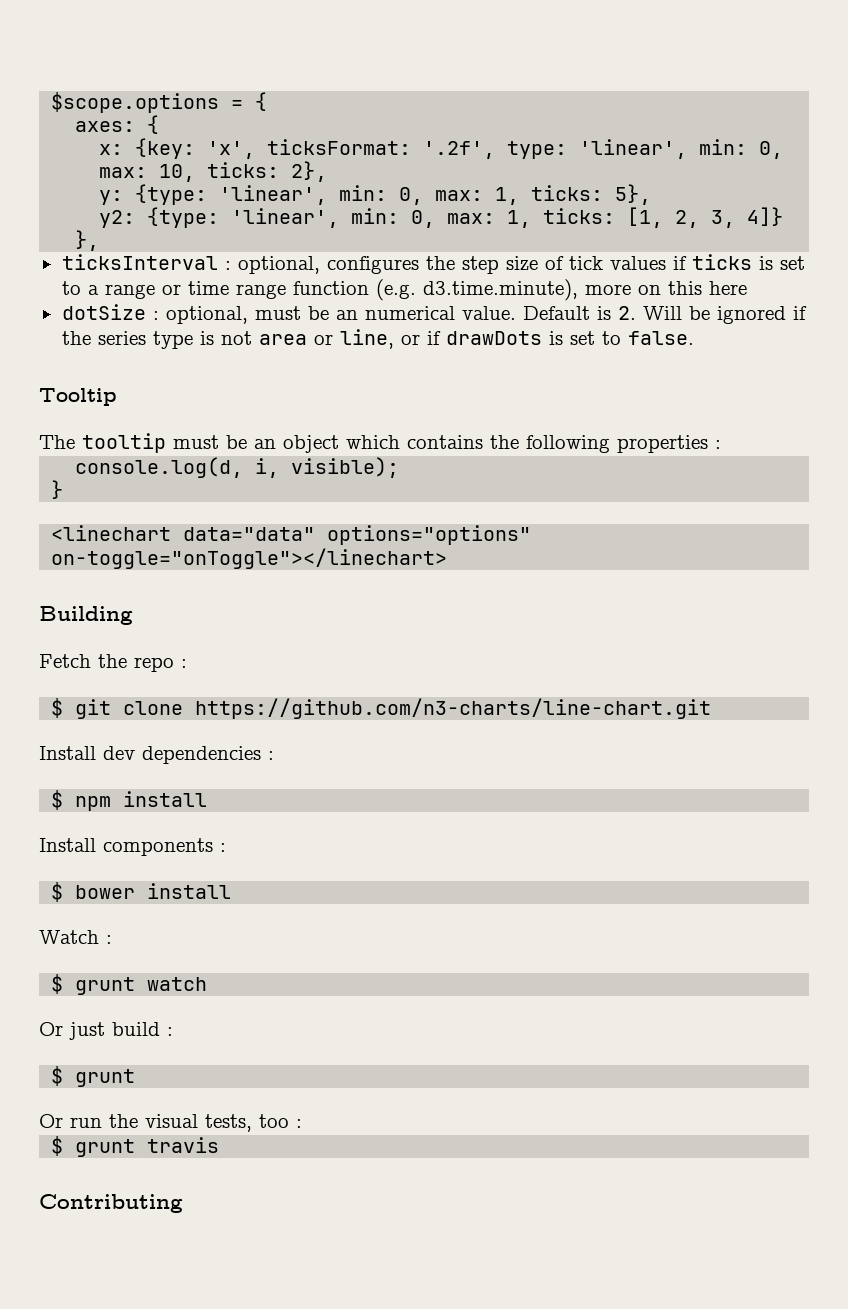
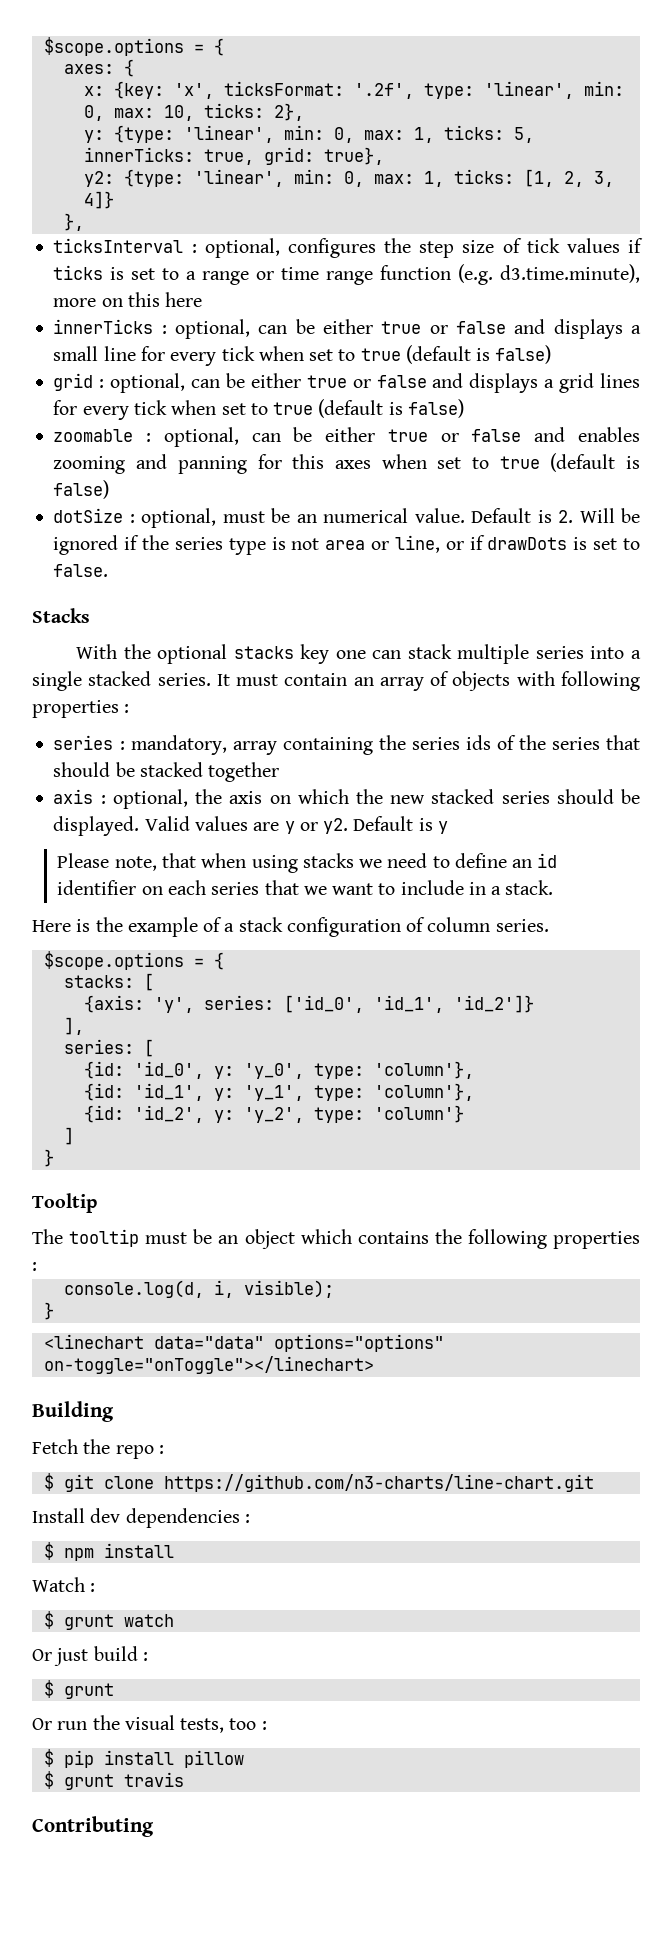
[615,184,652,205] 5}, -> [513,127,534,143] [83,147,384,165] 5, innerTicks: true, grid: true},
(747, 288) none -> [53,319,641,339] [53,345,552,366] [53,373,640,393] [53,399,464,420] [53,427,640,447] [53,453,640,474] [53,480,110,499] // innerTicks : optional, can be either true or false and displays a small line for every tick when set to true (default is false) // grid : optional, can be either true or false and displays a grid lines for every tick when set to true (default is false) // zoomable : optional, can be either true or false and enables zooming and panning for this axes when set to true (default is false)
(694, 338) none -> [32,608,90,623] [76,644,641,664] [32,671,640,691] [32,700,130,718] [53,735,640,755] [53,762,280,782] [53,789,640,809] [53,816,448,836] [57,853,558,873] [57,880,554,895] [32,917,549,937] [43,951,224,970] [63,973,154,991] [83,995,534,1013] [63,1017,84,1035] [63,1039,154,1057] [83,1061,474,1079] [83,1083,474,1101] [83,1105,464,1123] [63,1127,74,1145] [43,1149,54,1167] // Stacks // With the optional stacks key one can stack multiple series into a single stacked series. It must contain an array of objects with following properties : // series : mandatory, array containing the series ids of the series that should be stacked together // axis : optional, the axis on which the new stacked series should be displayed. Valid values are y or y2. Default is y // Please note, that when using stacks we need to define an id identifier on each series that we want to include in a stack. // Here is the example of a stack configuration of column series. // $scope.options = { // stacks: [ // {axis: 'y', series: ['id_0', 'id_1', 'id_2']} // ], // series: [ // {id: 'id_0', y: 'y_0', type: 'column'}, // {id: 'id_1', y: 'y_1', type: 'column'}, // {id: 'id_2', y: 'y_2', type: 'column'} // ] // }
[39,838,226,856] [51,882,232,902] // Install components : // $ bower install -> (174, 1550) none
(302, 1123) none -> [43,1749,244,1768] // $ pip install pillow

